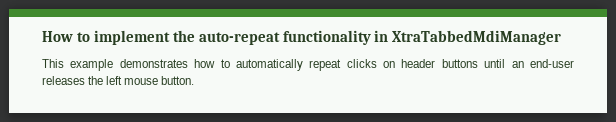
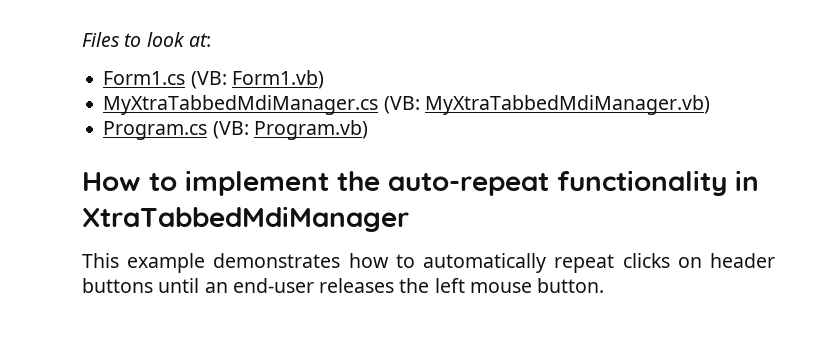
(42, 36) none -> [82,32,211,47] [103,70,324,89] [103,95,710,115] [103,120,368,140] Files to look at: // Form1.cs (VB: Form1.vb) // MyXtraTabbedMdiManager.cs (VB: MyXtraTabbedMdiManager.vb) // Program.cs (VB: Program.vb) //

